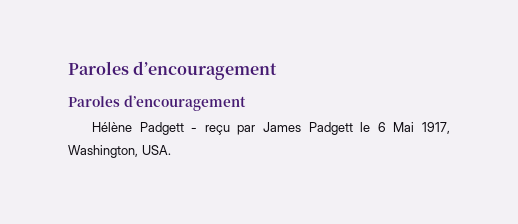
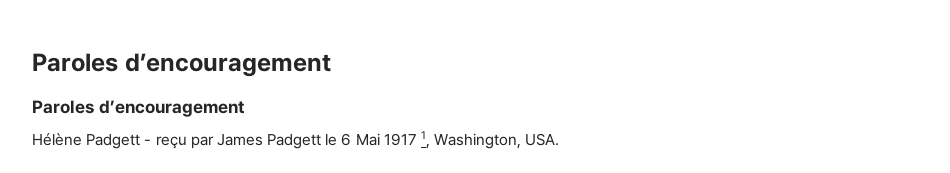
[422,122,451,134] 1917, -> [383,131,431,149] 1917 1,

